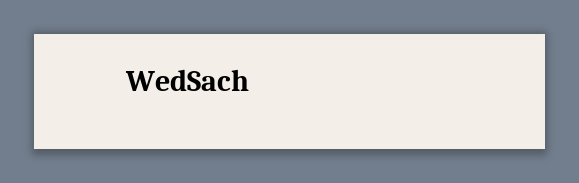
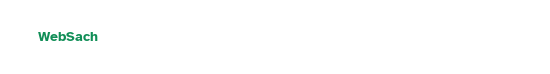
[125,69,249,91] WedSach -> [38,32,98,41] WebSach

